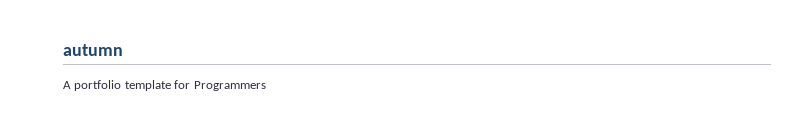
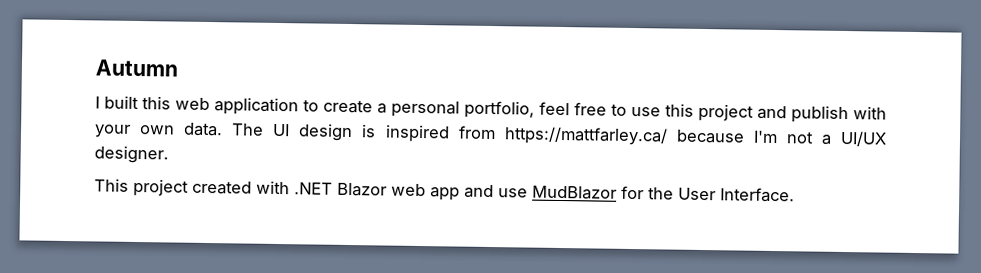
[63,44,123,56] [63,80,266,91] autumn // A portfolio template for Programmers -> [95,59,179,77] [95,95,887,124] [94,122,887,147] [94,145,169,164] [94,178,795,203] Autumn // I built this web application to create a personal portfolio, feel free to use this project and publish with your own data. The UI design is inspired from https://mattfarley.ca/ because I'm not a UI/UX designer. // This project created with .NET Blazor web app and use MudBlazor for the User Interface.

